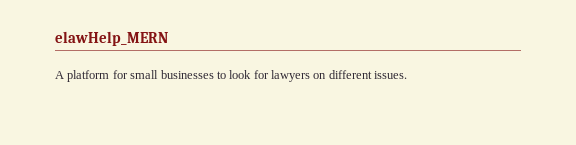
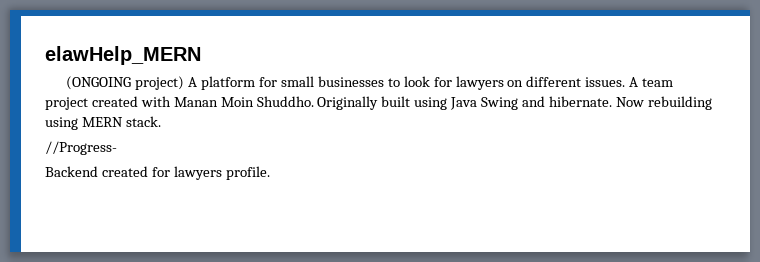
(168, 38) none -> [66,76,185,90] (ONGOING project)
(408, 75) none -> [629,77,674,87] [45,96,712,110] [45,116,161,130] [45,141,117,155] [45,166,270,180] A team project created with Manan Moin Shuddho. Originally built using Java Swing and hibernate. Now rebuilding using MERN stack. // //Progress- // Backend created for lawyers profile.

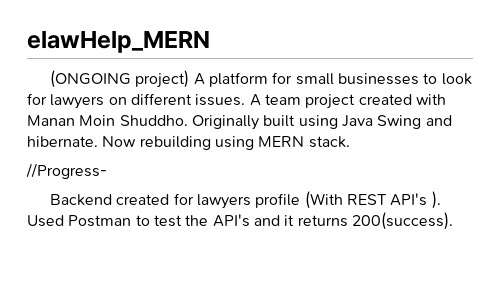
[225,166,270,180] profile. -> [255,191,441,209] [27,212,453,230] profile (With REST API's ). Used Postman to test the API's and it returns 200(success).

